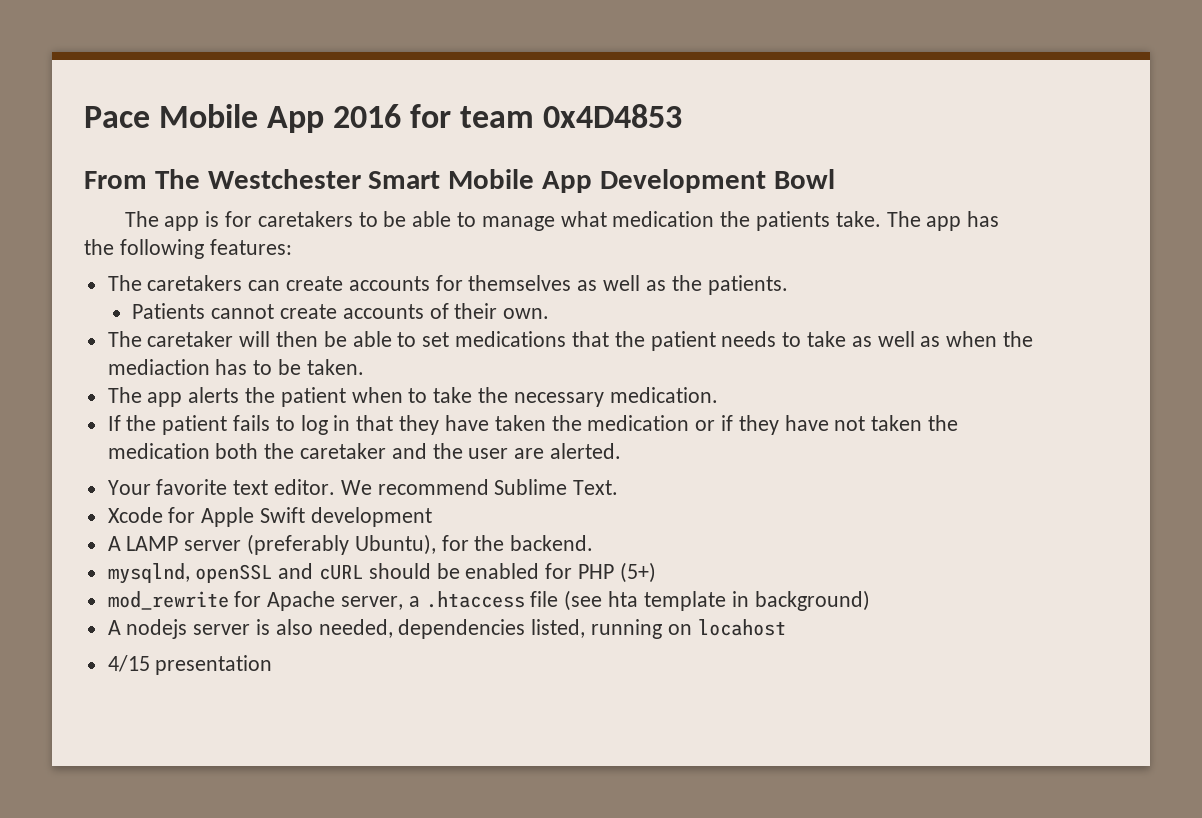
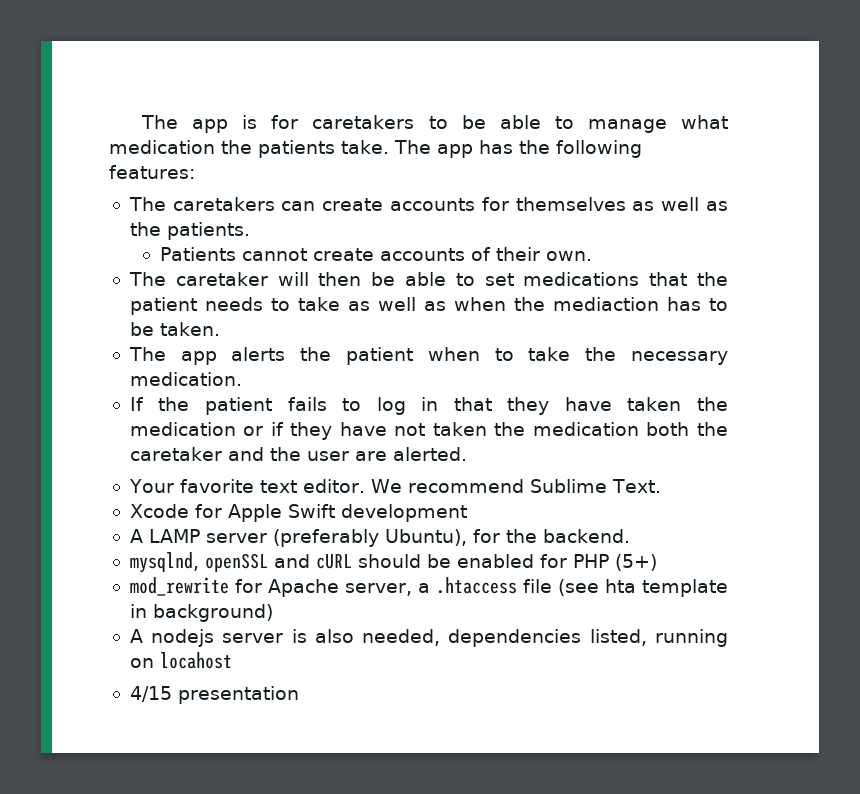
[84,104,683,133] [84,169,835,193] Pace Mobile App 2016 for team 0x4D4853 // From The Westchester Smart Mobile App Development Bowl // -> (141, 122) none

